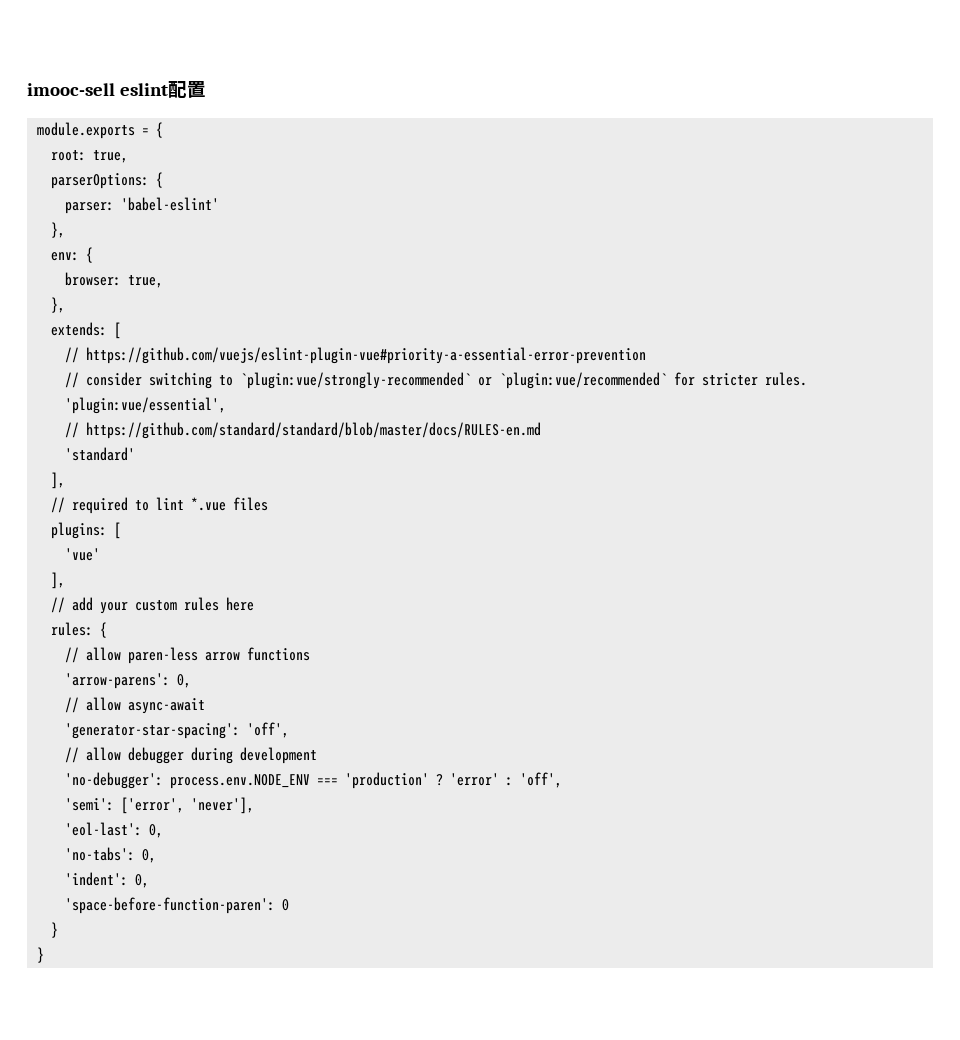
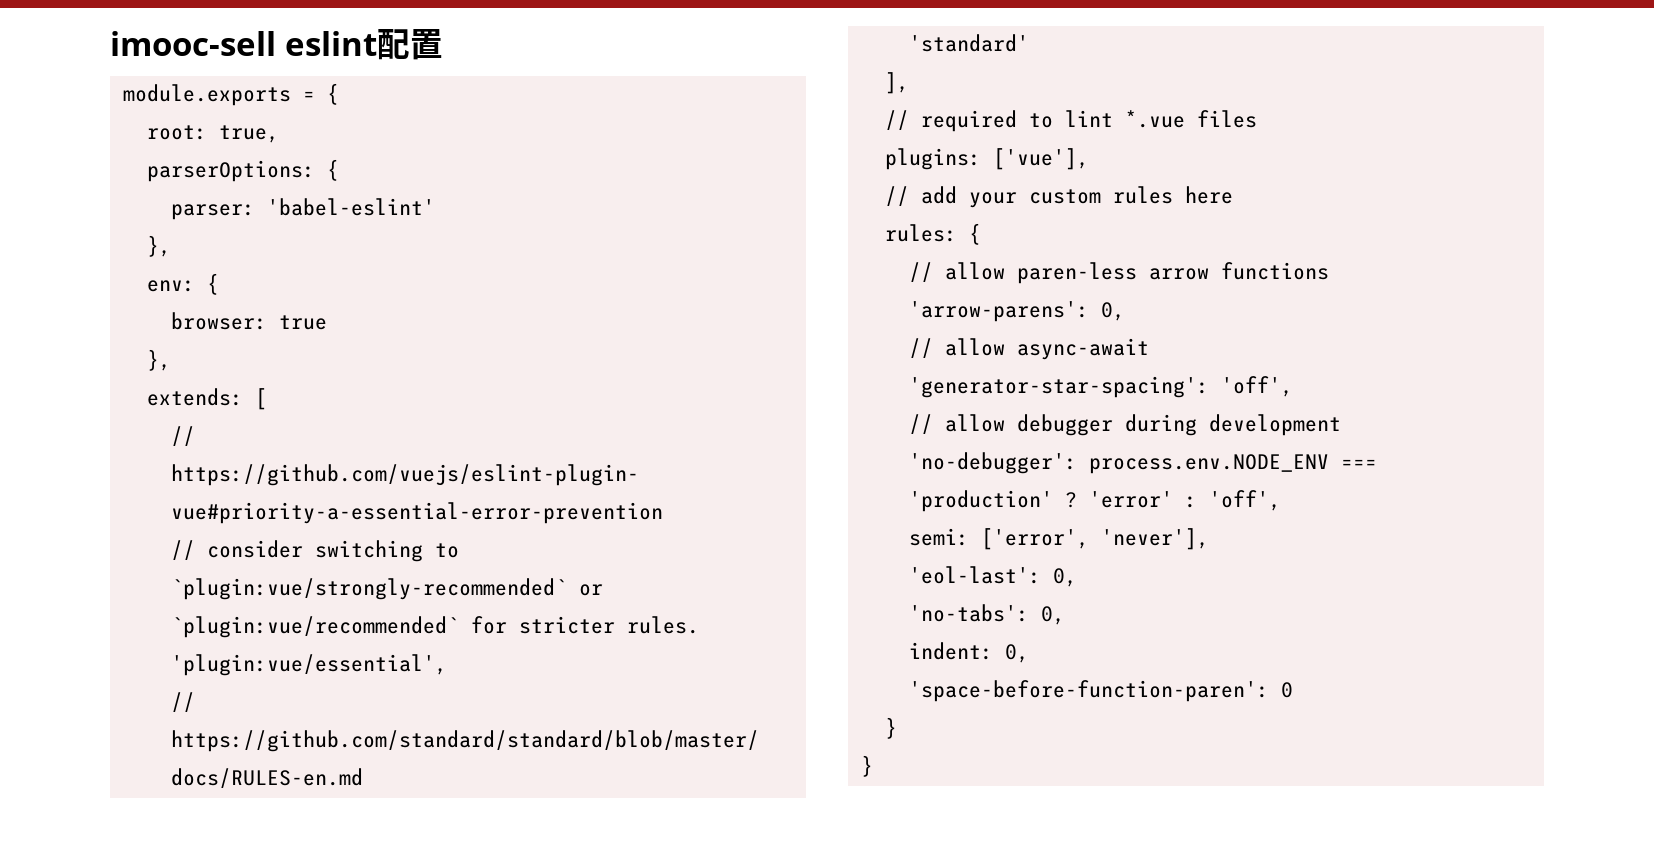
[127,275,163,288] true, -> [278,315,327,330] true
[113,522,121,539] [64,548,100,561] [50,572,65,589] [ // 'vue' // ], -> [992,148,1089,170] ['vue'],
[64,798,114,811] 'semi': -> [908,528,969,546] semi:
[64,872,128,886] 'indent': -> [908,642,993,660] indent:

